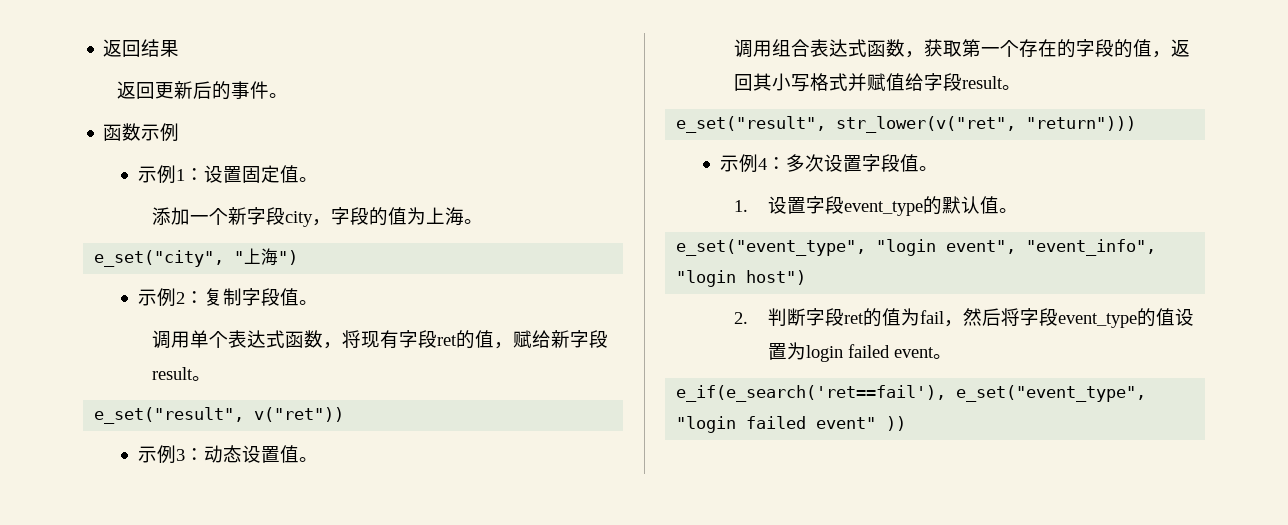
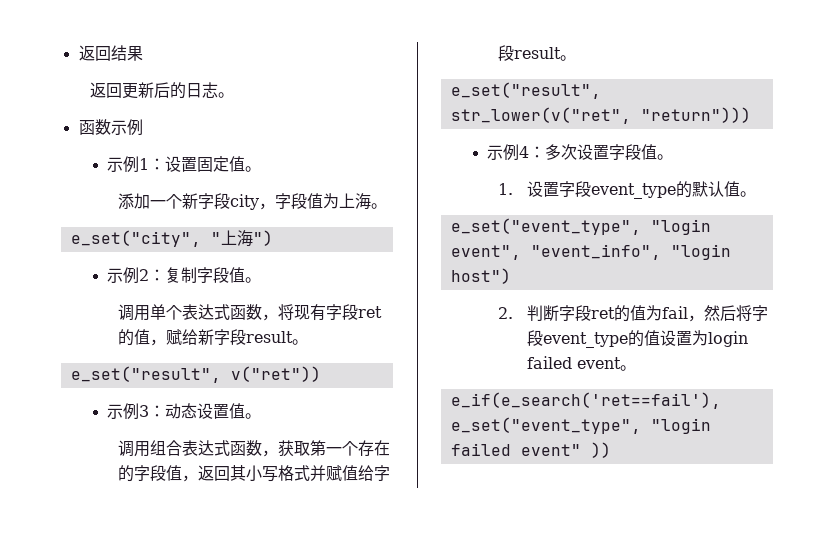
[231,81,270,99] 事件 -> [185,82,218,98] 日志
[368,207,388,226] 的 -> (308, 201) none
[1113,39,1133,58] 的 -> (167, 473) none

